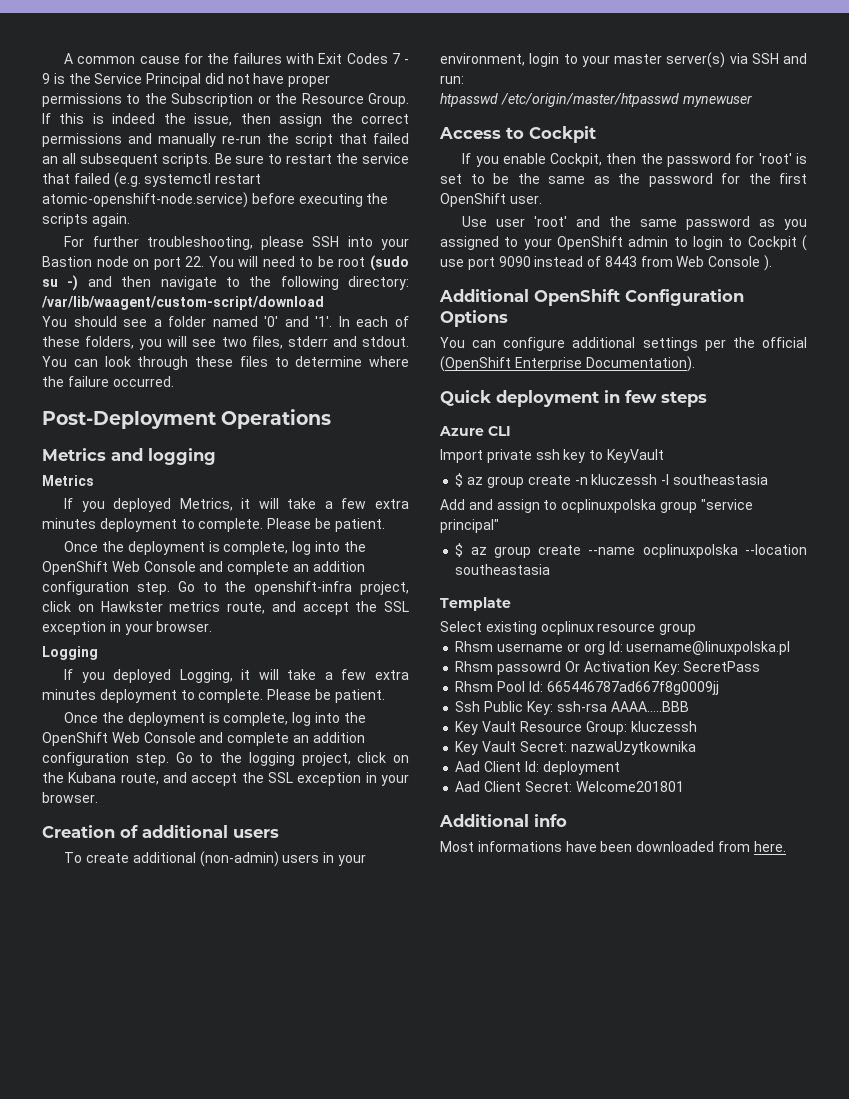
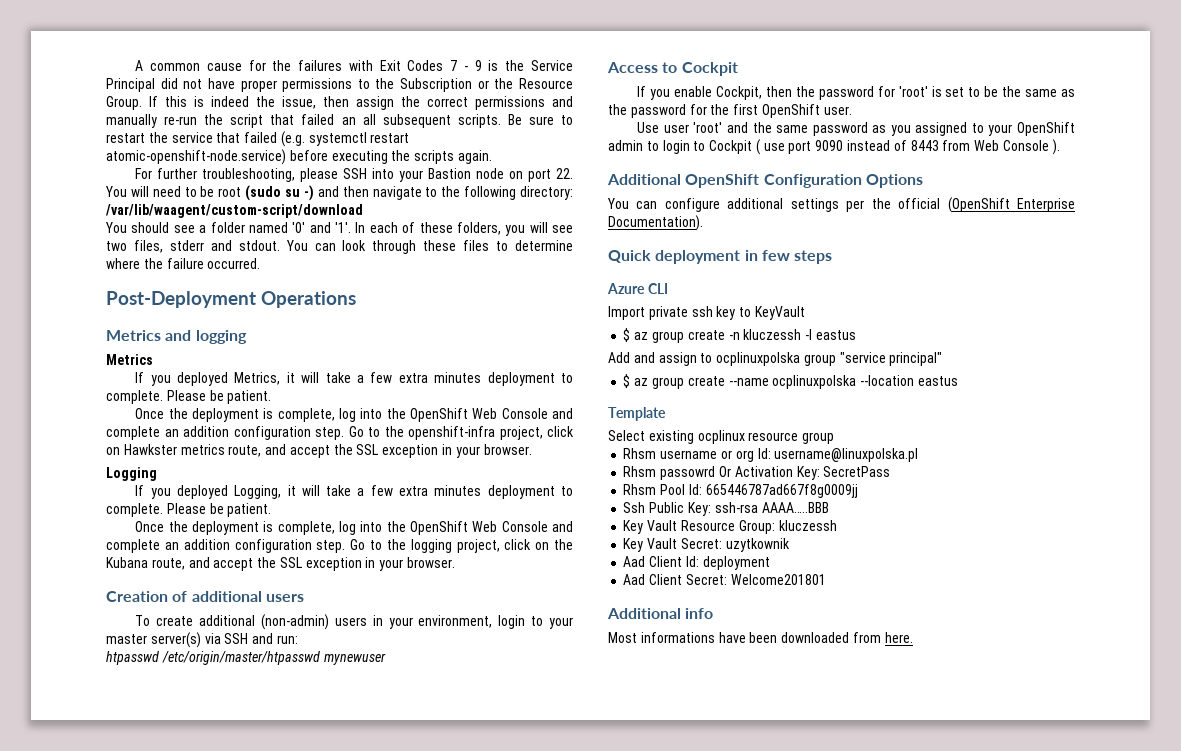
[672,474,768,485] southeastasia -> [815,330,856,340] eastus
[455,564,551,575] southeastasia -> [917,376,958,386] eastus
[570,741,696,755] nazwaUzytkownika -> [725,538,790,552] uzytkownik

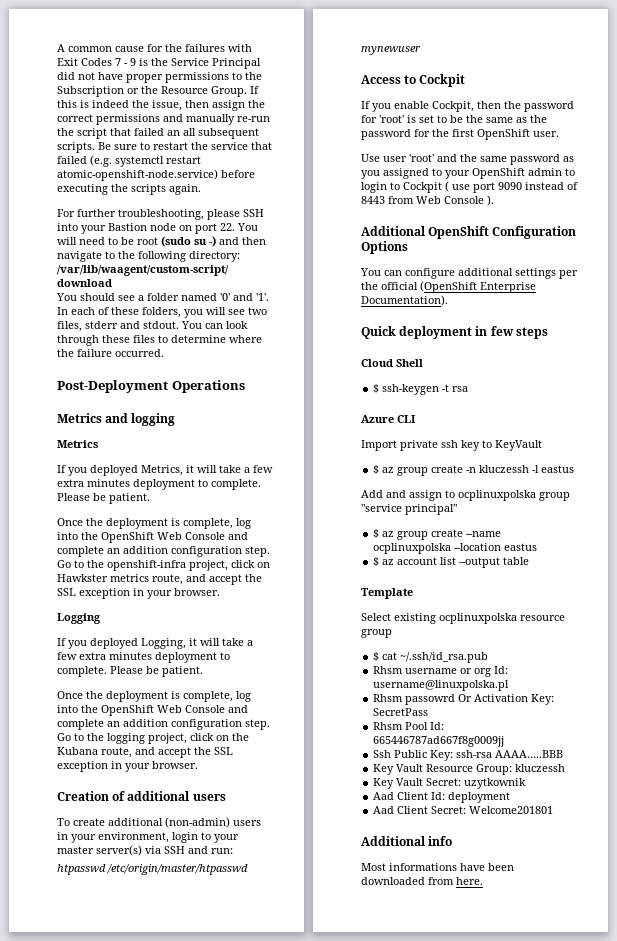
(833, 257) none -> [361,359,423,367] [373,384,469,395] // Cloud Shell // $ ssh-keygen -t rsa
(958, 381) none -> [373,557,530,568] // $ az account list --output table
[697,430,745,444] ocplinux -> [439,613,517,624] ocplinuxpolska
(835, 438) none -> [373,652,489,663] // $ cat ~/.ssh/id_rsa.pub

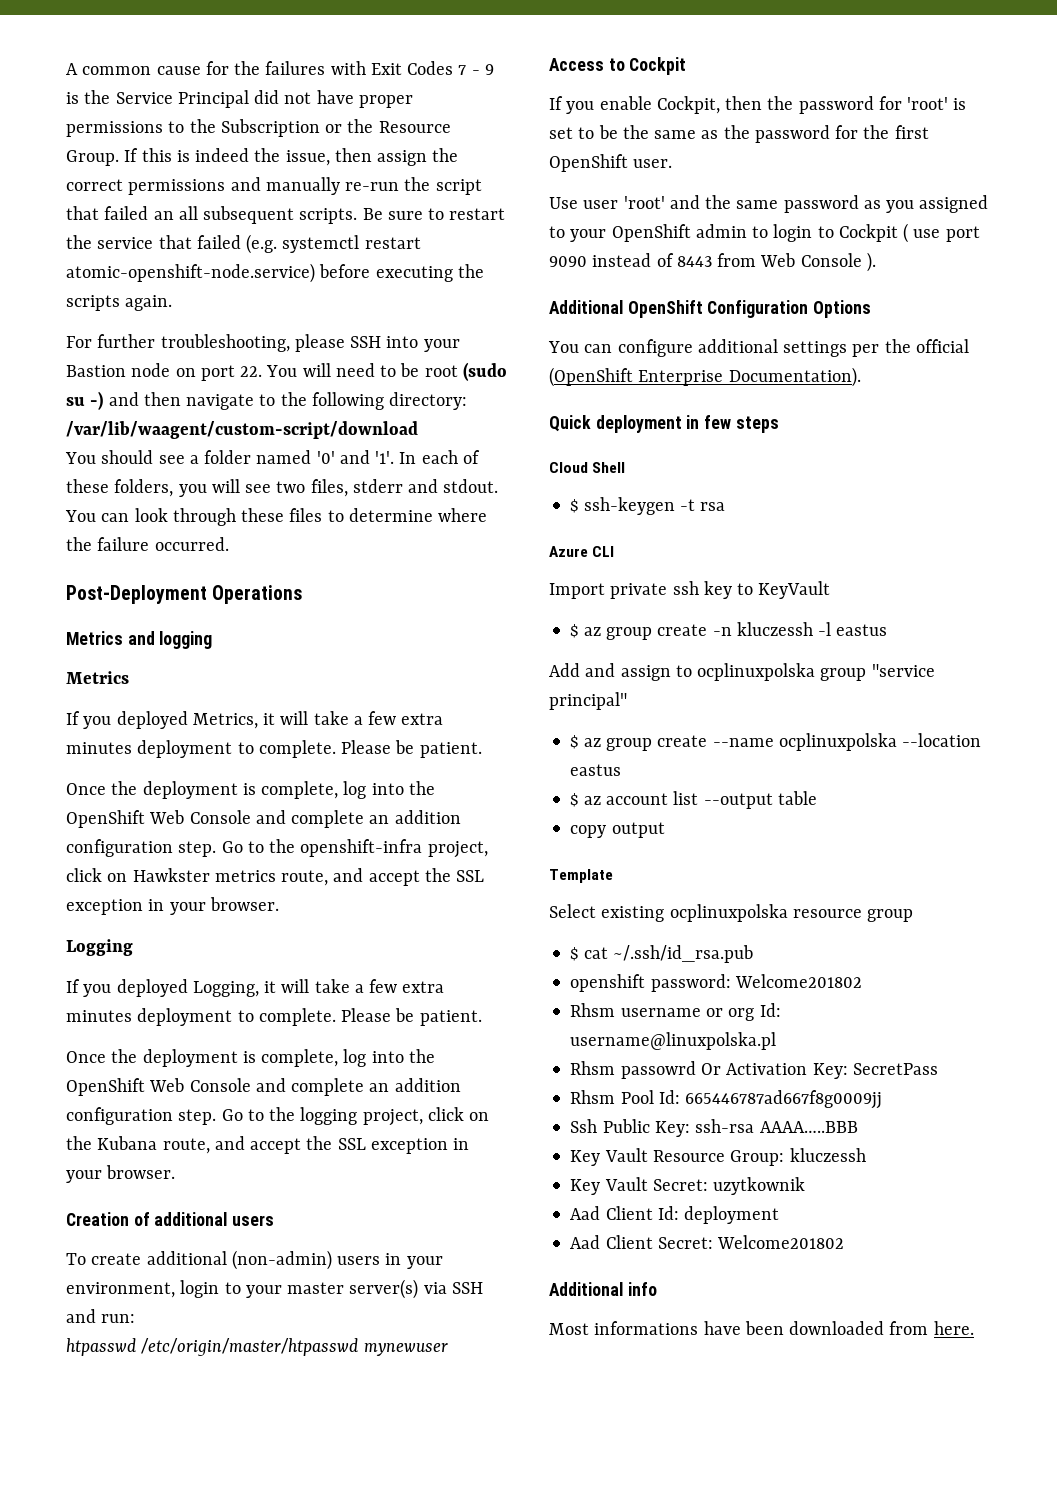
(530, 561) none -> [570,822,665,838] // copy output
(489, 657) none -> [570,974,862,992] // openshift password: Welcome201802
[469,806,554,814] Welcome201801 -> [717,1235,845,1249] Welcome201802

